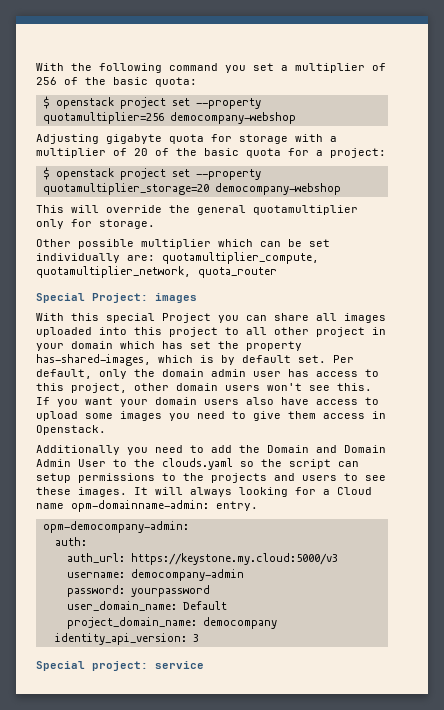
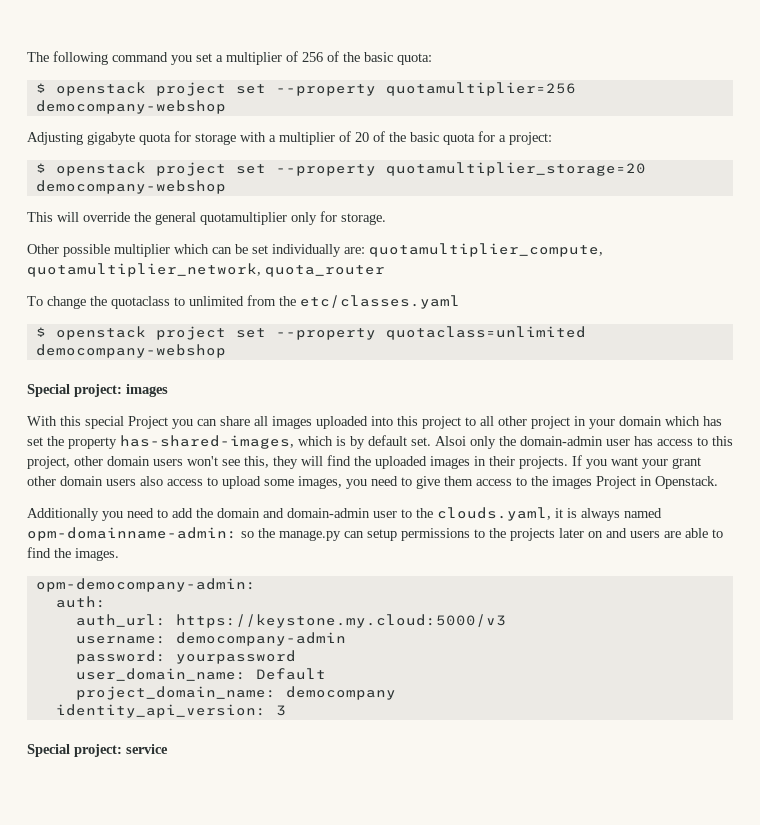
[36,63,92,71] With the -> [27,52,49,62] The
[36,293,148,303] // Special Project: -> [27,295,460,309] [35,326,586,340] [35,344,226,358] [27,384,122,397] // To change the quotaclass to unlimited from the etc/classes.yaml // $ openstack project set --property quotaclass=unlimited democompany-webshop // Special project:
[333,355,354,363] [36,369,246,379] Per default, only the domain admin -> [435,436,603,449] Alsoi only the domain-admin
[337,383,372,391] this. -> [244,455,568,469] this, they will find the uploaded images in their projects.
(148, 403) none -> [672,457,701,469] [27,476,56,486] grant other
[281,397,309,405] have -> (163, 481) none
[120,411,162,421] images -> [298,476,342,489] images,
(365, 416) none -> [516,476,636,489] to the images Project
[267,445,386,453] [36,458,233,470] Domain and Domain Admin User to the clouds.yaml -> [217,507,662,521] [27,527,237,541] domain and domain-admin user to the clouds.yaml, it is always named opm-domainname-admin:
[289,459,331,469] script -> [279,530,341,541] manage.py
[274,473,386,481] [36,487,372,497] [36,500,258,512] and users to see these images. It will always looking for a Cloud name opm-domainname-admin: entry. -> [559,528,723,538] [27,547,119,561] later on and users are able to find the images.

